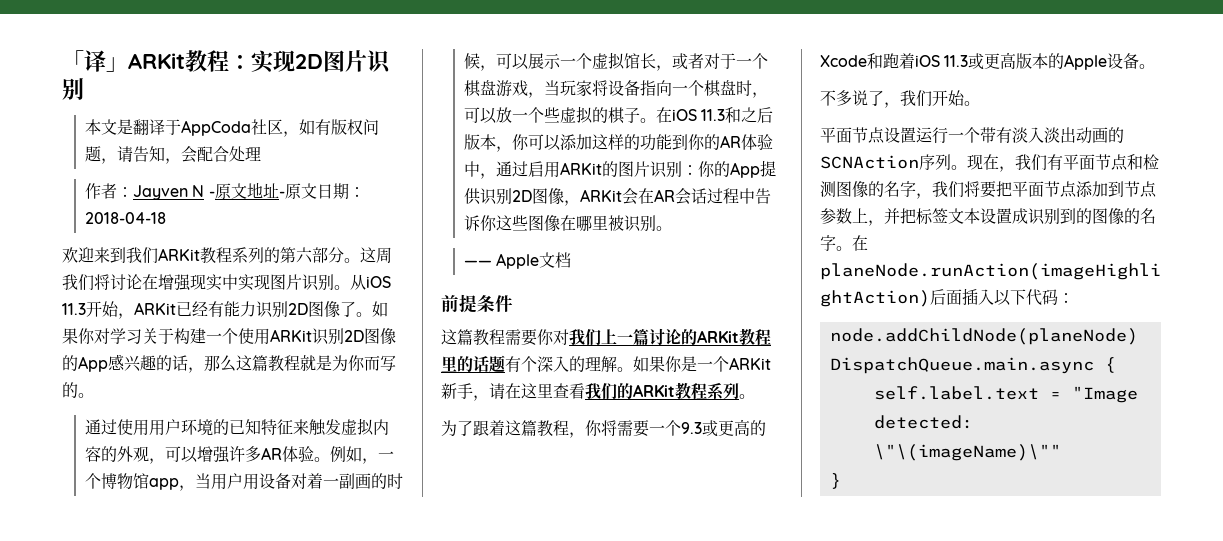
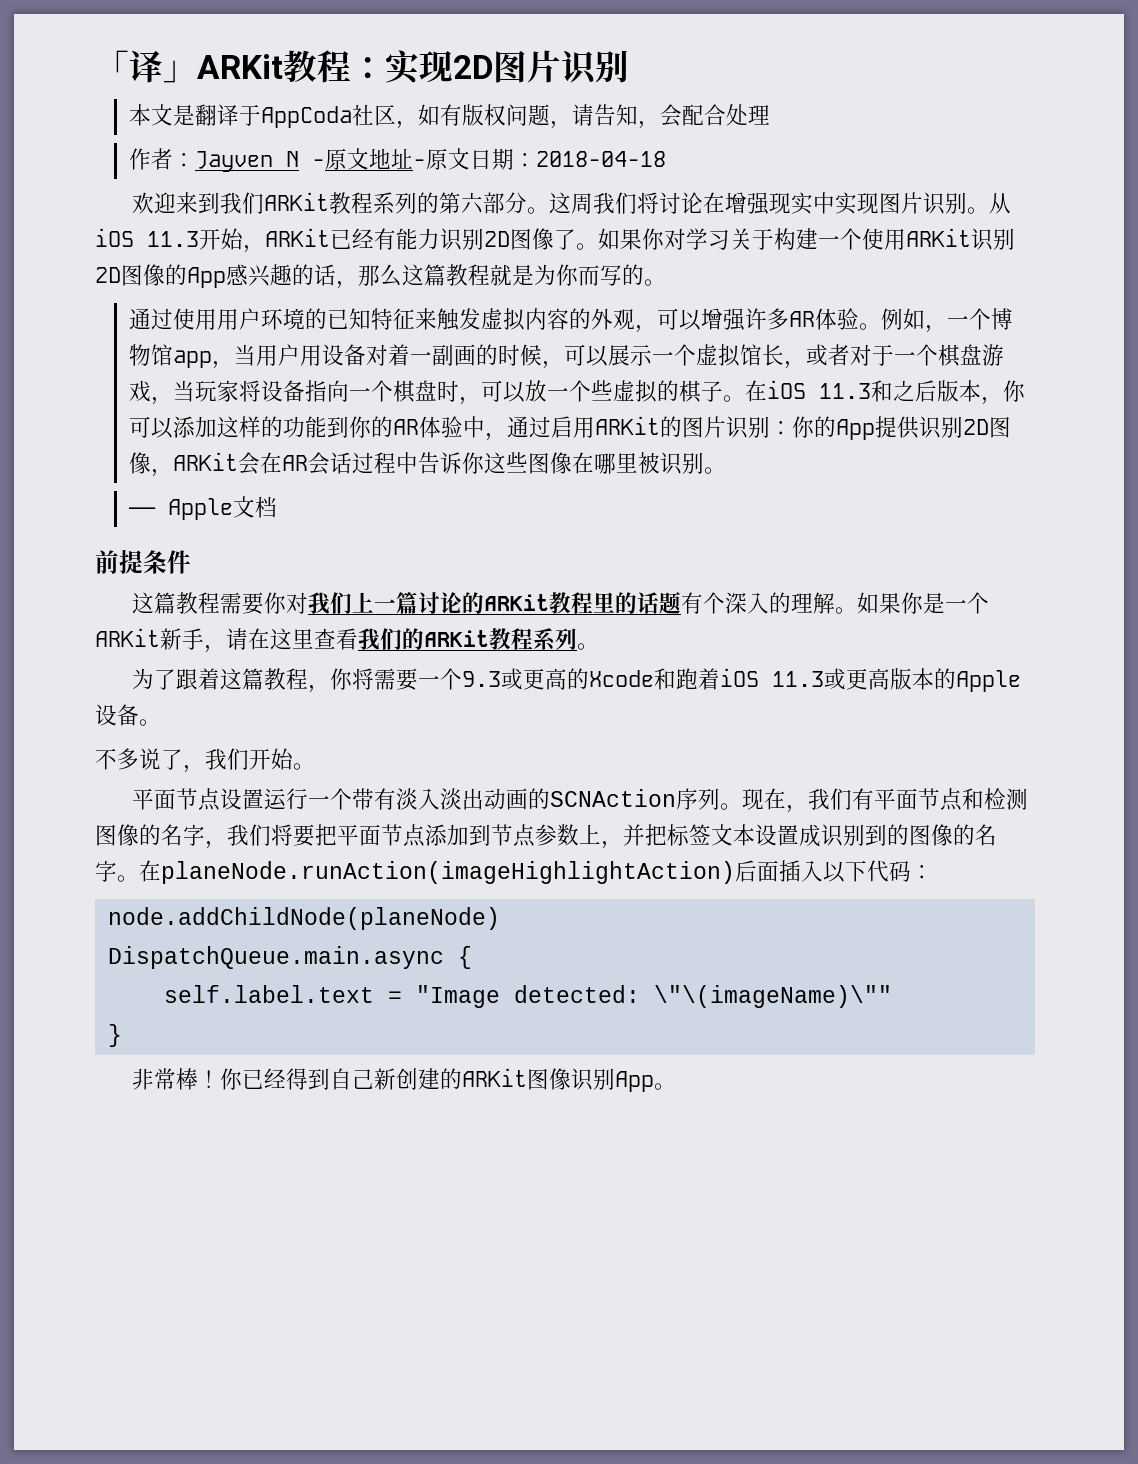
(841, 481) none -> [131,1068,676,1092] // 非常棒！你已经得到自己新创建的ARKit图像识别App。

